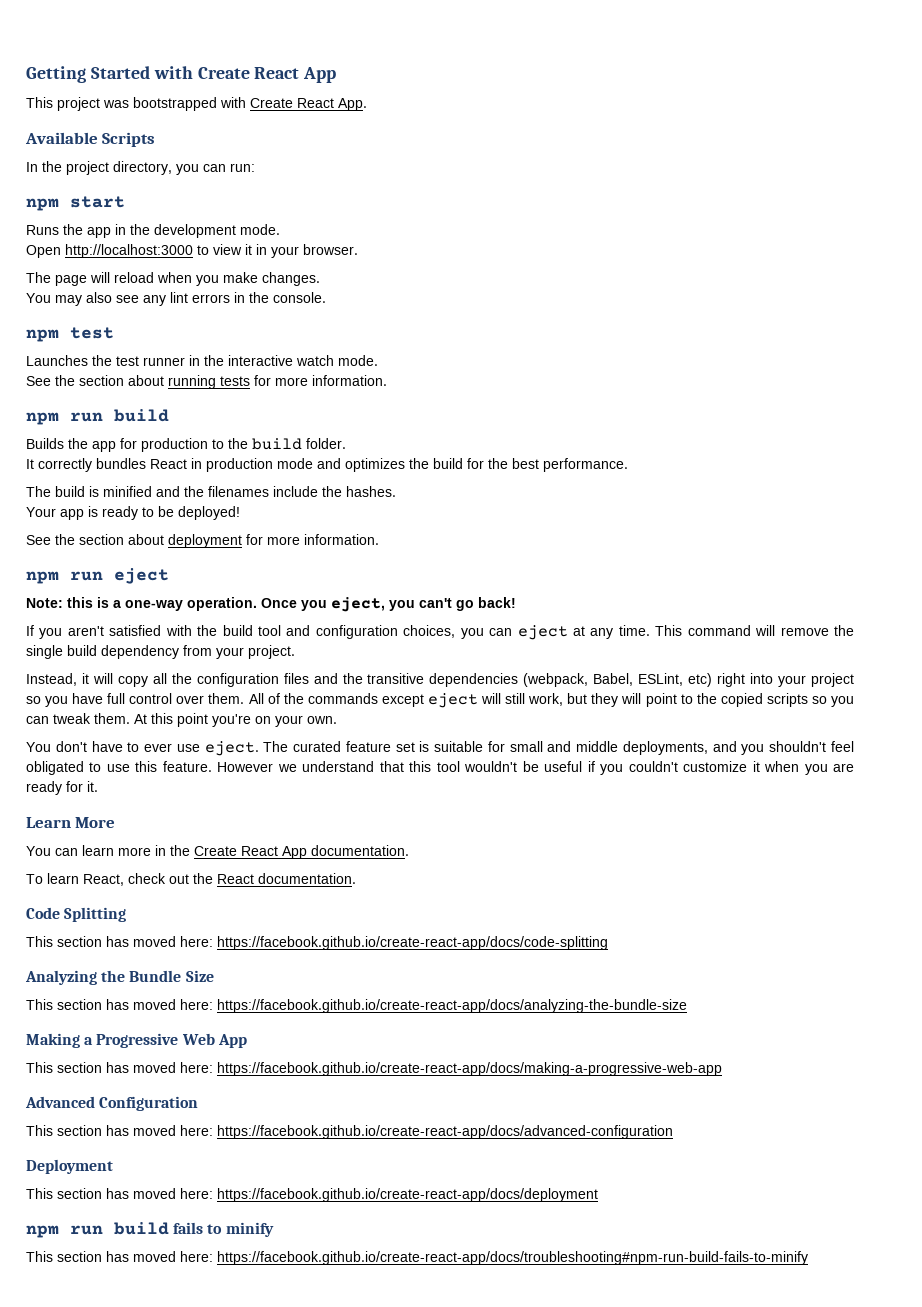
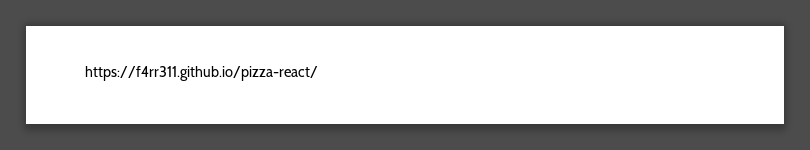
[26,66,337,83] [26,97,367,111] [25,132,156,147] [26,161,255,175] [26,196,125,211] [26,224,280,238] [26,244,358,258] [26,272,320,286] [26,292,326,306] [26,327,114,342] [26,355,378,366] [26,375,387,389] [26,409,169,425] [26,438,346,452] [26,458,628,472] [26,486,396,497] [26,506,240,520] [26,534,379,548] [26,568,169,584] [26,597,516,612] [26,625,855,640] [26,645,295,659] [26,673,854,687] [26,693,855,708] [26,713,337,727] [26,741,855,756] [26,761,855,775] [26,781,98,795] [26,817,116,828] [26,845,409,859] [26,873,356,886] [26,907,127,922] [26,936,608,950] [25,970,214,985] [26,999,687,1013] [26,1033,247,1048] [26,1062,722,1076] [25,1096,199,1111] [26,1125,673,1139] [26,1159,113,1174] [26,1188,598,1202] [26,1222,274,1238] [26,1251,808,1265] Getting Started with Create React App // This project was bootstrapped with Create React App. // Available Scripts // In the project directory, you can run: // npm start // Runs the app in the development mode. // Open http://localhost:3000 to view it in your browser. // The page will reload when you make changes. // You may also see any lint errors in the console. // npm test // Launches the test runner in the interactive watch mode. // See the section about running tests for more information. // npm run build // Builds the app for production to the build folder. // It correctly bundles React in production mode and optimizes the build for the best performance. // The build is minified and the filenames include the hashes. // Your app is ready to be deployed! // See the section about deployment for more information. // npm run eject // Note: this is a one-way operation. Once you eject, you can't go back! // If you aren't satisfied with the build tool and configuration choices, you can eject at any time. This command will remove the single build dependency from your project. // Instead, it will copy all the configuration files and the transitive dependencies (webpack, Babel, ESLint, etc) right into your project so you have full control over them. All of the commands except eject will still work, but they will point to the copied scripts so you can tweak them. At this point you're on your own. // You don't have to ever use eject. The curated feature set is suitable for small and middle deployments, and you shouldn't feel obligated to use this feature. However we understand that this tool wouldn't be useful if you couldn't customize it when you are ready for it. // Learn More // You can learn more in the Create React App documentation. // To learn React, check out the React documentation. // Code Splitting // This section has moved here: https://facebook.github.io/create-react-app/docs/code-splitting // Analyzing the Bundle Size // This section has moved here: https://facebook.github.io/create-react-app/docs/analyzing-the-bundle-size // Making a Progressive Web App // This section has moved here: https://facebook.github.io/create-react-app/docs/making-a-progressive-web-app // Advanced Configuration // This section has moved here: https://facebook.github.io/create-react-app/docs/advanced-configuration // Deployment // This section has moved here: https://facebook.github.io/create-react-app/docs/deployment // npm run build fails to minify // This section has moved here: https://facebook.github.io/create-react-app/docs/troubleshooting#npm-run-build-fails-to-minify -> [85,66,318,81] https://f4rr311.github.io/pizza-react/

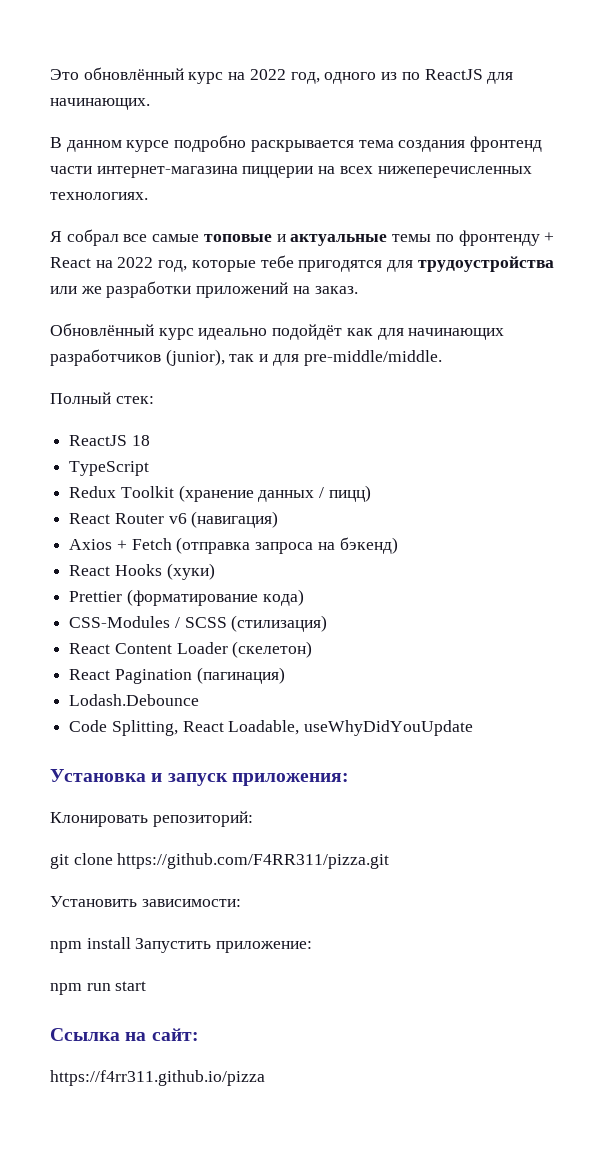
[85,66,318,81] https://f4rr311.github.io/pizza-react/ -> [50,67,514,84] [50,98,150,110] [50,135,543,152] [50,166,532,178] [50,192,148,200] [50,229,555,246] [50,255,554,272] [50,281,358,298] [50,323,505,340] [50,349,442,366] [50,392,154,404] [69,435,150,446] [69,461,150,476] [69,485,371,502] [69,511,279,528] [69,537,398,554] [69,563,215,580] [69,589,304,606] [69,615,328,632] [69,641,313,658] [69,667,285,684] [69,694,200,706] [69,720,474,736] [50,769,349,786] [50,811,253,827] [50,853,390,869] [50,896,241,907] [50,937,313,953] [50,981,147,995] [50,1028,199,1041] [50,1070,265,1086] Это обновлённый курс на 2022 год, одного из по ReactJS для начинающих. // В данном курсе подробно раскрывается тема создания фронтенд части интернет-магазина пиццерии на всех нижеперечисленных технологиях. // Я собрал все самые топовые и актуальные темы по фронтенду + React на 2022 год, которые тебе пригодятся для трудоустройства или же разработки приложений на заказ. // Обновлённый курс идеально подойдёт как для начинающих разработчиков (junior), так и для pre-middle/middle. // Полный стек: // ReactJS 18 // TypeScript // Redux Toolkit (хранение данных / пицц) // React Router v6 (навигация) // Axios + Fetch (отправка запроса на бэкенд) // React Hooks (хуки) // Prettier (форматирование кода) // CSS-Modules / SCSS (стилизация) // React Content Loader (скелетон) // React Pagination (пагинация) // Lodash.Debounce // Code Splitting, React Loadable, useWhyDidYouUpdate // Установка и запуск приложения: // Клонировать репозиторий: // git clone https://github.com/F4RR311/pizza.git // Установить зависимости: // npm install Запустить приложение: // npm run start // Ссылка на сайт: // https://f4rr311.github.io/pizza

